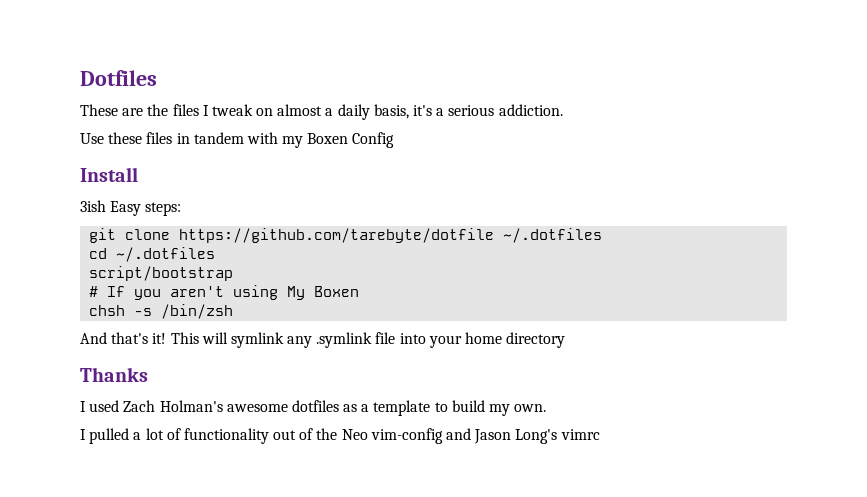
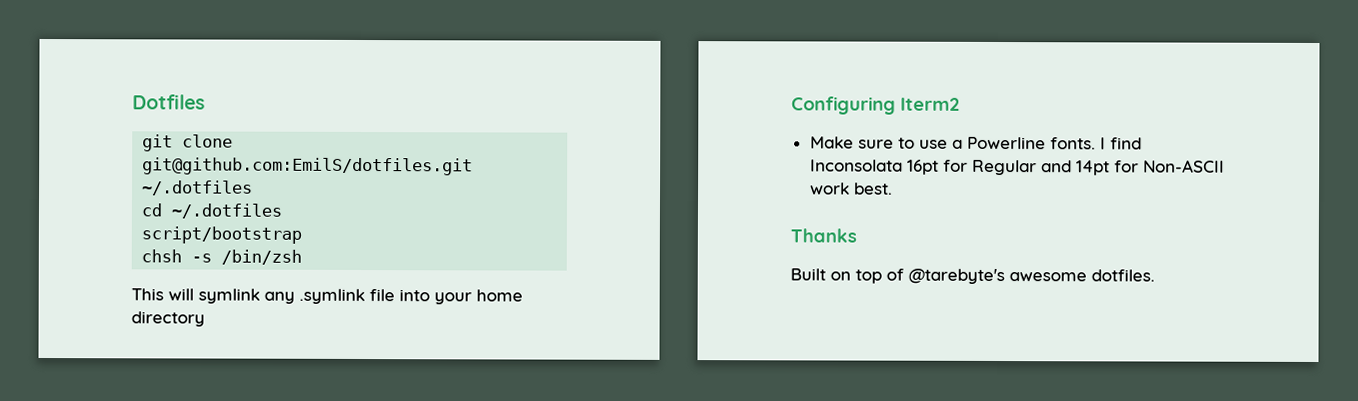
[80,104,563,120] [80,132,395,148] [80,167,138,182] [80,200,182,216] // These are the files I tweak on almost a daily basis, it's a serious addiction. // Use these files in tandem with my Boxen Config // Install // 3ish Easy steps: -> (205, 102) none
[179,228,495,243] https://github.com/tarebyte/dotfile -> [142,157,474,176] git@github.com:EmilS/dotfiles.git
[89,285,360,300] // # If you aren't using My Boxen -> (303, 235) none
[80,332,167,344] And that's it! -> (303, 257) none
[80,367,148,382] [80,400,547,416] [80,428,600,444] Thanks // I used Zach Holman's awesome dotfiles as a template to build my own. // I pulled a lot of functionality out of the Neo vim-config and Jason Long's vimrc -> [791,96,960,115] [809,136,1142,150] [809,159,1225,176] [809,182,893,195] [790,228,857,243] [790,268,1155,285] Configuring Iterm2 // Make sure to use a Powerline fonts. I find Inconsolata 16pt for Regular and 14pt for Non-ASCII work best. // Thanks // Built on top of @tarebyte's awesome dotfiles.

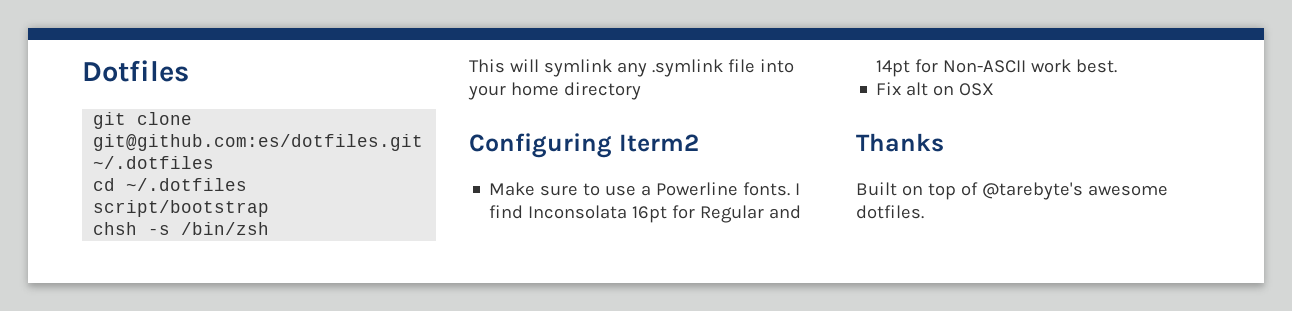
[142,157,474,176] git@github.com:EmilS/dotfiles.git -> [93,134,424,151] git@github.com:es/dotfiles.git
(893, 188) none -> [876,82,995,96] // Fix alt on OSX

